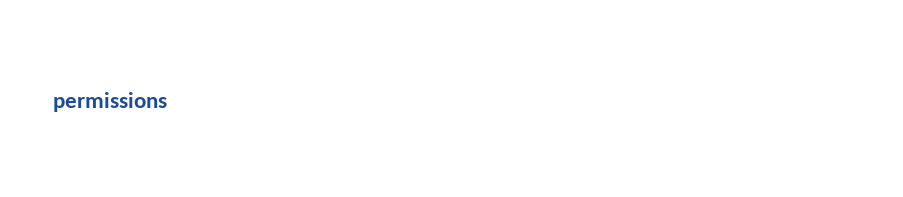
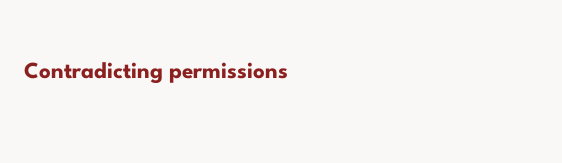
(53, 102) none -> [24,62,163,84] Contradicting

